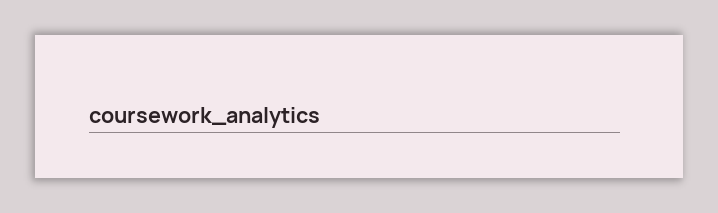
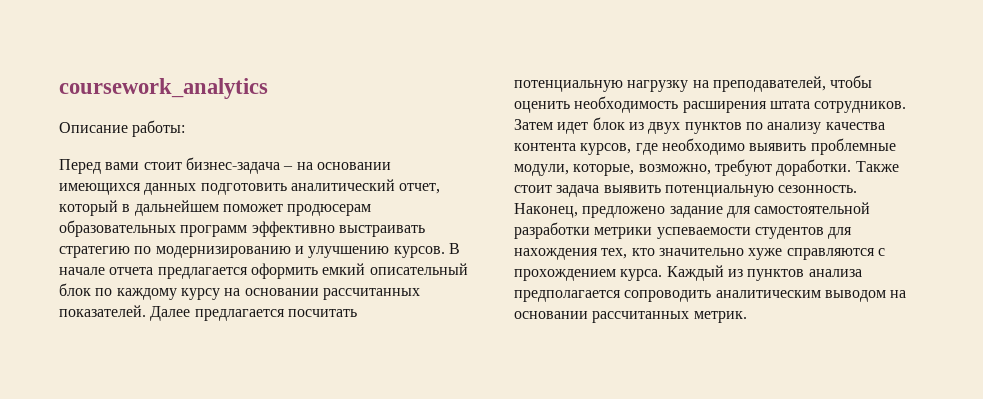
(320, 117) none -> [59,120,186,137] [59,157,391,174] [59,179,441,195] [59,200,372,216] [59,220,425,237] [59,243,460,258] [59,263,468,279] [59,283,420,300] [59,305,357,321] [514,75,873,92] [514,96,907,113] [514,117,885,134] [514,138,896,155] [514,159,899,176] [514,185,858,197] [514,202,871,218] [514,222,853,239] [514,248,885,260] [514,265,862,281] [514,290,907,302] [514,311,747,323] // Описание работы: // Перед вами стоит бизнес-задача – на основании имеющихся данных подготовить аналитический отчет, который в дальнейшем поможет продюсерам образовательных программ эффективно выстраивать стратегию по модернизированию и улучшению курсов. В начале отчета предлагается оформить емкий описательный блок по каждому курсу на основании рассчитанных показателей. Далее предлагается посчитать потенциальную нагрузку на преподавателей, чтобы оценить необходимость расширения штата сотрудников. Затем идет блок из двух пунктов по анализу качества контента курсов, где необходимо выявить проблемные модули, которые, возможно, требуют доработки. Также стоит задача выявить потенциальную сезонность. Наконец, предложено задание для самостоятельной разработки метрики успеваемости студентов для нахождения тех, кто значительно хуже справляются с прохождением курса. Каждый из пунктов анализа предполагается сопроводить аналитическим выводом на основании рассчитанных метрик.

